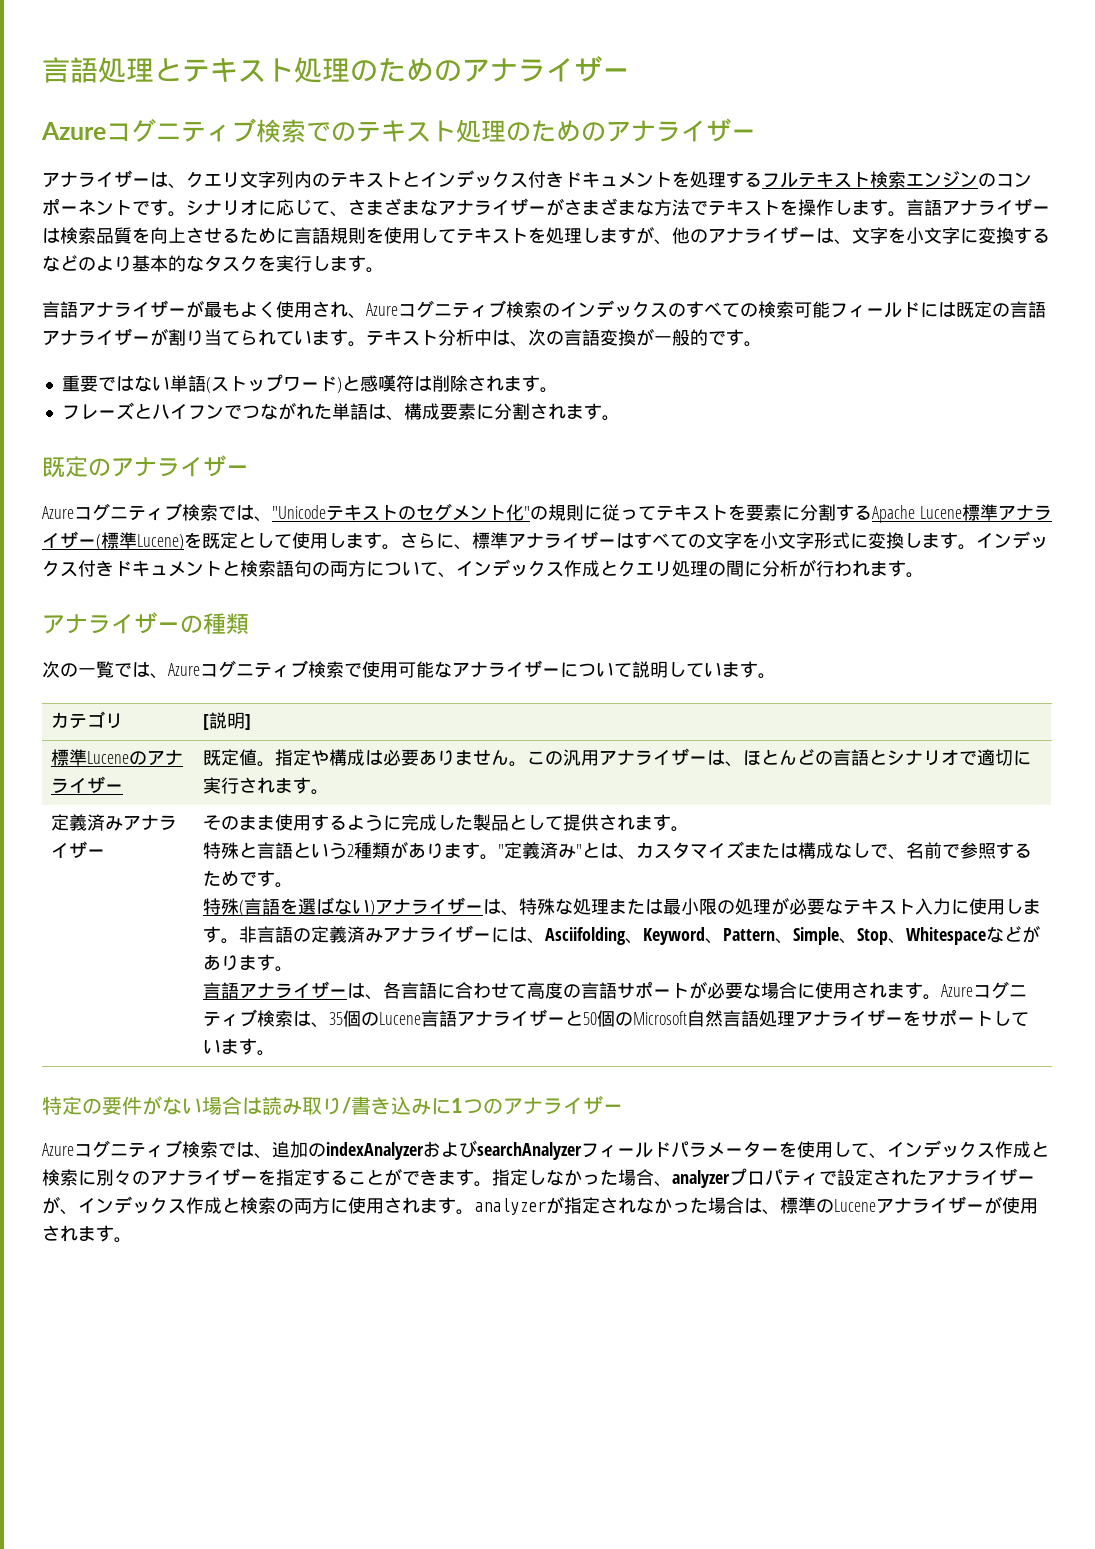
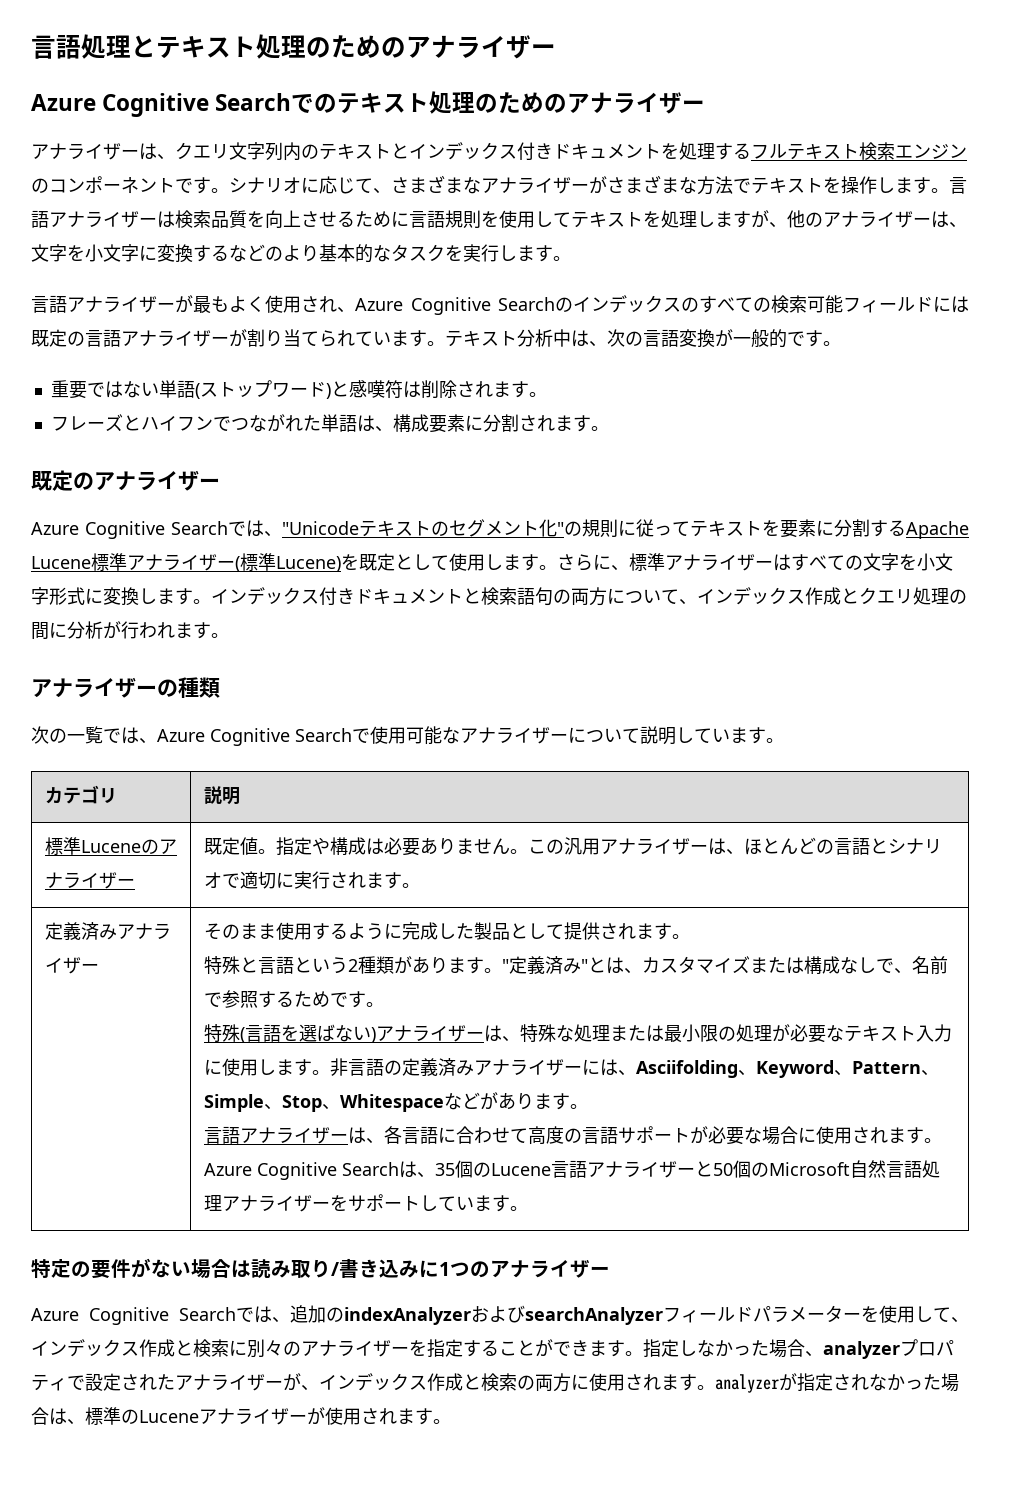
[106,118,306,143] コグニティブ検索 -> [102,93,292,117] Cognitive Search
[398,300,542,318] コグニティブ検索 -> [410,297,555,315] Cognitive Search
[74,503,218,521] コグニティブ検索 -> [85,521,228,539] Cognitive Search
[200,660,344,678] コグニティブ検索 -> [210,728,352,746] Cognitive Search
[202,712,251,730] [説明] -> [203,786,240,805] 説明
[972,981,1027,999] [202,1009,293,1027] コグニティブ検索 -> [256,1162,399,1180] Cognitive Search
[74,1140,218,1158] コグニティブ検索 -> [89,1307,236,1325] Cognitive Search

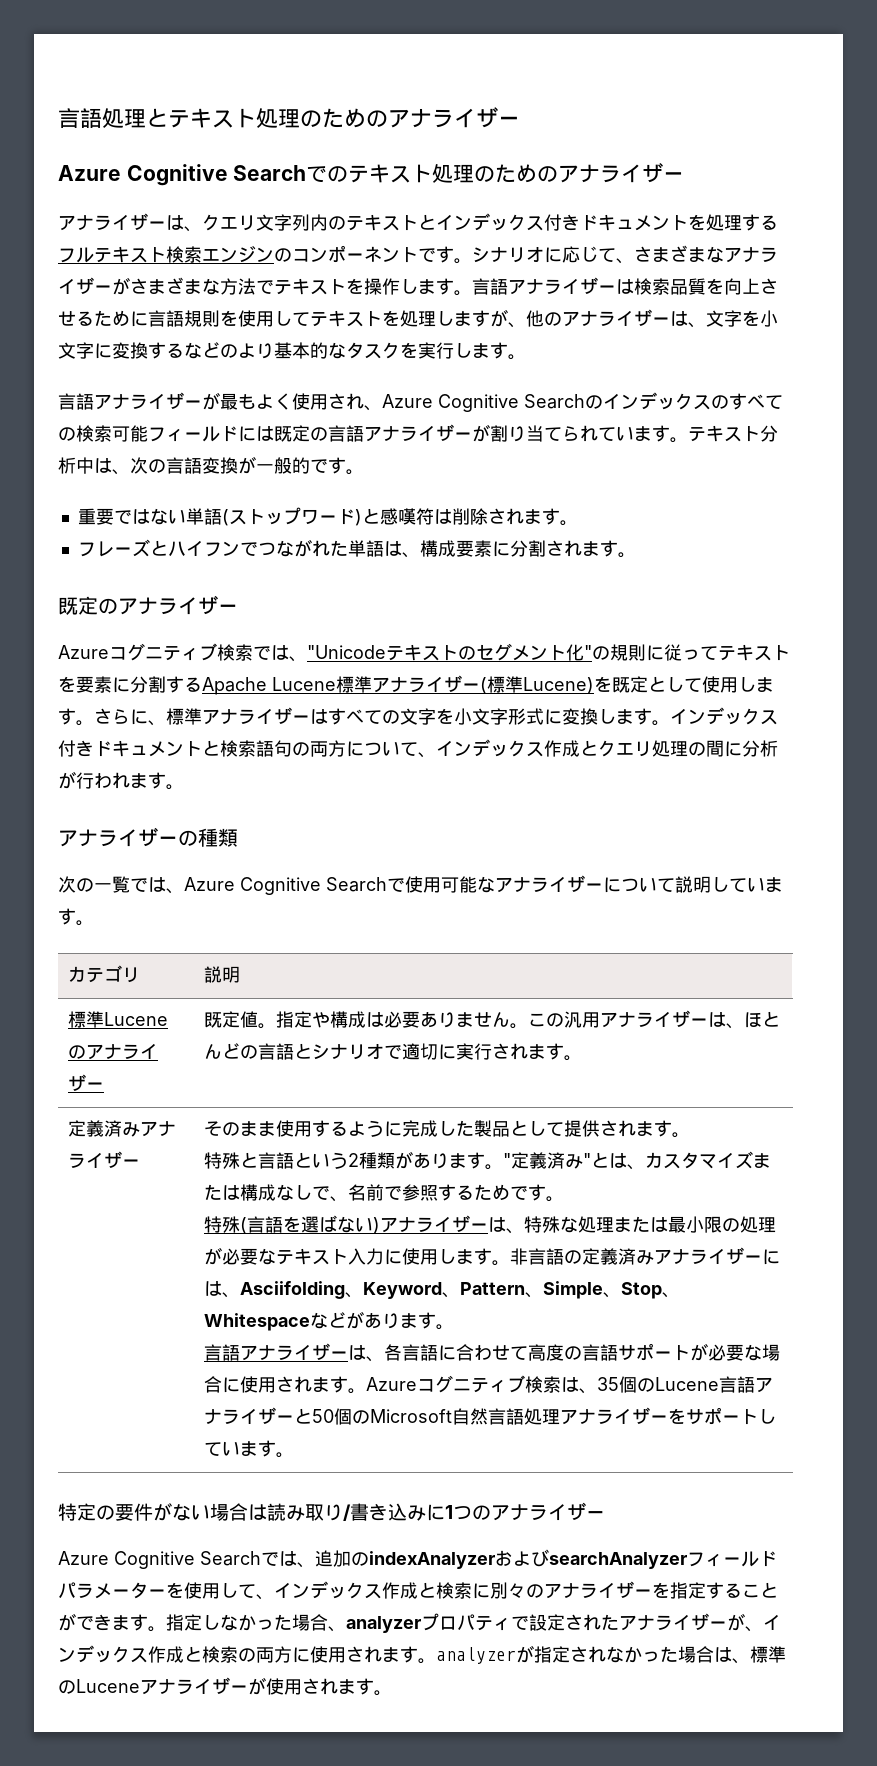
[85,521,228,539] Cognitive Search -> [109,643,253,661] コグニティブ検索
[256,1162,399,1180] Cognitive Search -> [416,1375,561,1393] コグニティブ検索

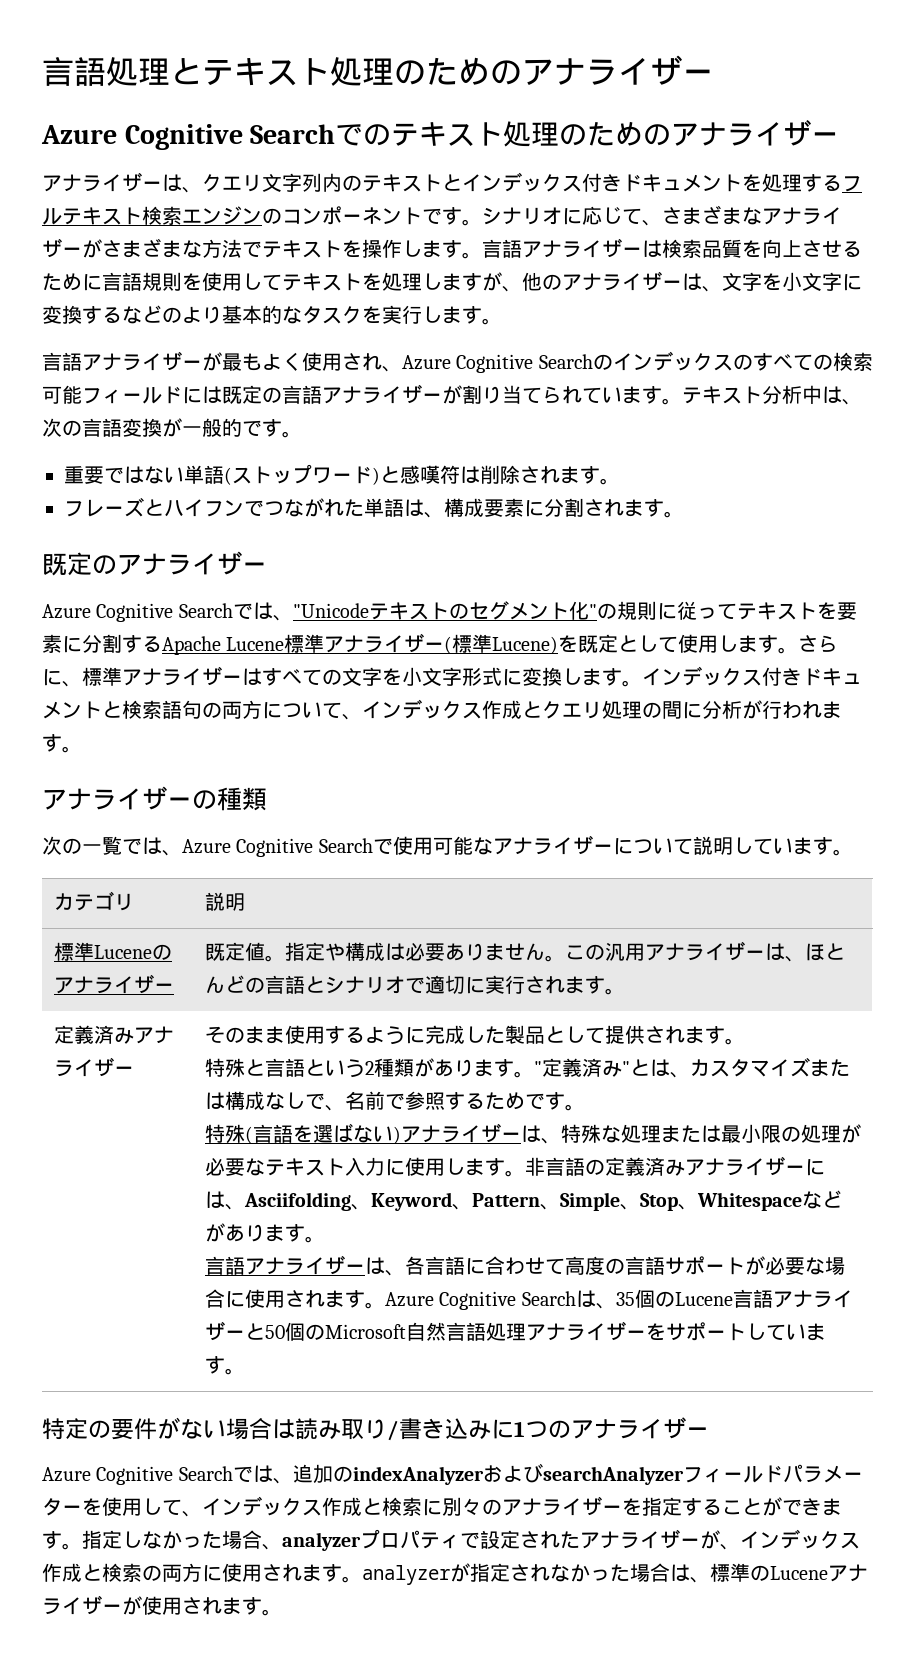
[109,643,253,661] コグニティブ検索 -> [96,603,233,622] Cognitive Search
[416,1375,561,1393] コグニティブ検索 -> [439,1291,576,1310] Cognitive Search

